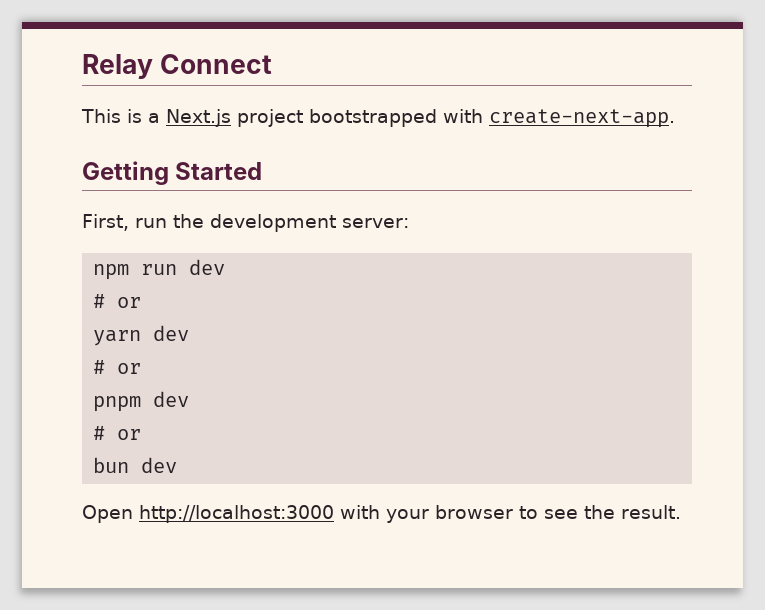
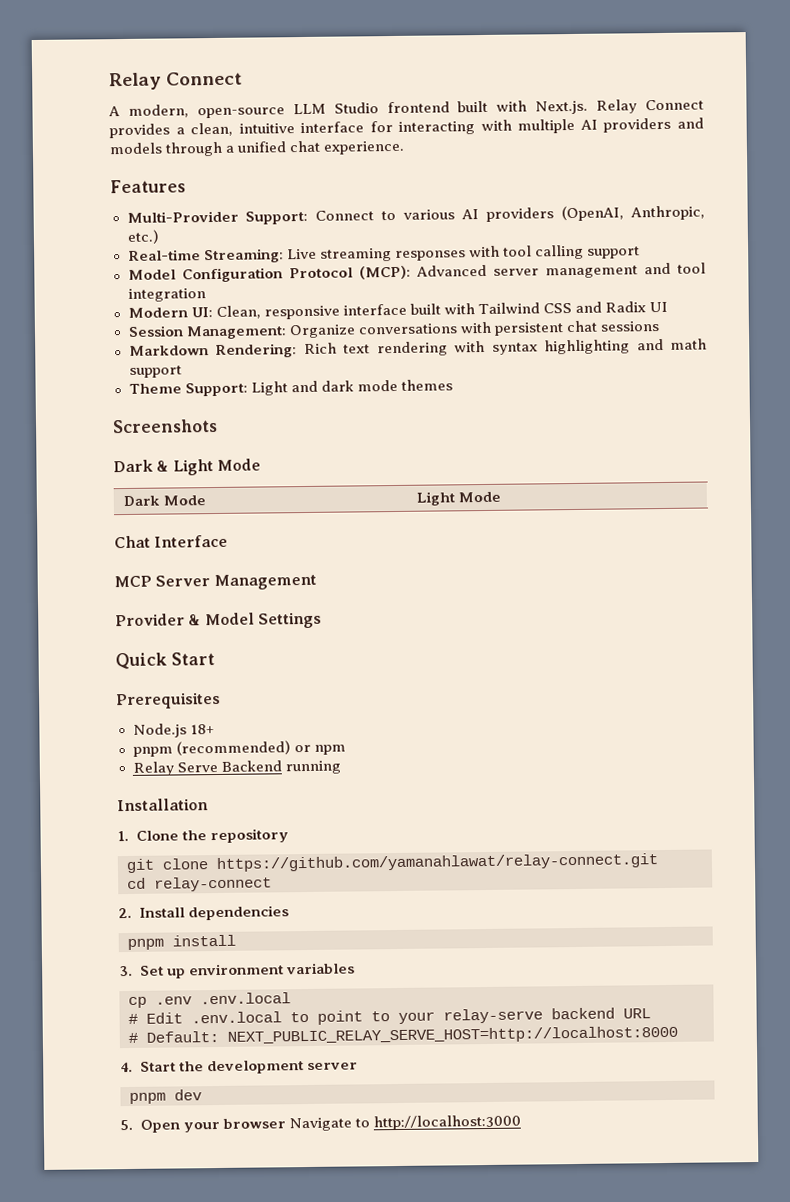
[81,109,675,128] [82,161,263,185] [82,214,409,232] [93,259,226,280] [93,294,142,308] [93,325,190,346] [93,360,142,374] [93,391,190,412] [93,426,142,440] [93,457,178,473] [82,505,681,523] This is a Next.js project bootstrapped with create-next-app. // Getting Started // First, run the development server: // npm run dev // # or // yarn dev // # or // pnpm dev // # or // bun dev // Open http://localhost:3000 with your browser to see the result. -> [108,99,704,119] [109,117,704,139] [109,140,406,157] [110,179,186,194] [126,205,705,225] [126,229,159,244] [127,244,640,264] [127,262,706,283] [127,288,206,302] [127,301,669,320] [127,320,660,340] [128,338,707,358] [128,365,182,378] [128,379,453,397] [112,418,218,434] [113,458,261,476] [123,495,207,507] [416,491,502,506] [114,534,229,549] [114,573,317,591] [115,611,322,629] [115,652,215,670] [116,691,221,710] [132,723,215,738] [132,740,346,757] [132,760,341,776] [117,798,209,812] [117,828,289,844] [126,853,658,874] [127,876,272,892] [118,905,289,921] [127,934,236,951] [119,962,355,979] [128,992,291,1009] [128,1007,651,1025] [128,1025,678,1045] [120,1060,358,1075] [129,1089,202,1104] [120,1114,521,1133] A modern, open-source LLM Studio frontend built with Next.js. Relay Connect provides a clean, intuitive interface for interacting with multiple AI providers and models through a unified chat experience. // Features // Multi-Provider Support: Connect to various AI providers (OpenAI, Anthropic, etc.) // Real-time Streaming: Live streaming responses with tool calling support // Model Configuration Protocol (MCP): Advanced server management and tool integration // Modern UI: Clean, responsive interface built with Tailwind CSS and Radix UI // Session Management: Organize conversations with persistent chat sessions // Markdown Rendering: Rich text rendering with syntax highlighting and math support // Theme Support: Light and dark mode themes // Screenshots // Dark & Light Mode // Dark Mode | Light Mode // Chat Interface // MCP Server Management // Provider & Model Settings // Quick Start // Prerequisites // Node.js 18+ // pnpm (recommended) or npm // Relay Serve Backend running // Installation // 1. Clone the repository // git clone https://github.com/yamanahlawat/relay-connect.git // cd relay-connect // 2. Install dependencies // pnpm install // 3. Set up environment variables // cp .env .env.local // # Edit .env.local to point to your relay-serve backend URL // # Default: NEXT_PUBLIC_RELAY_SERVE_HOST=http://localhost:8000 // 4. Start the development server // pnpm dev // 5. Open your browser Navigate to http://localhost:3000

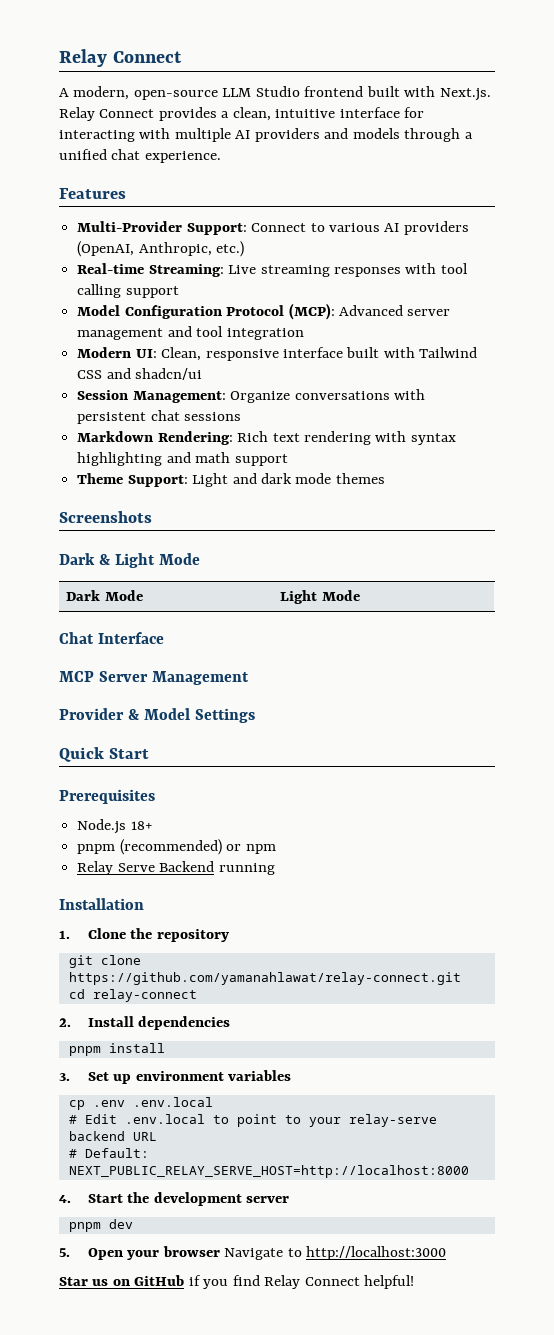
[604,301,669,313] Radix UI -> [135,368,203,380] shadcn/ui
(521, 1122) none -> [59,1275,415,1289] // Star us on GitHub if you find Relay Connect helpful!

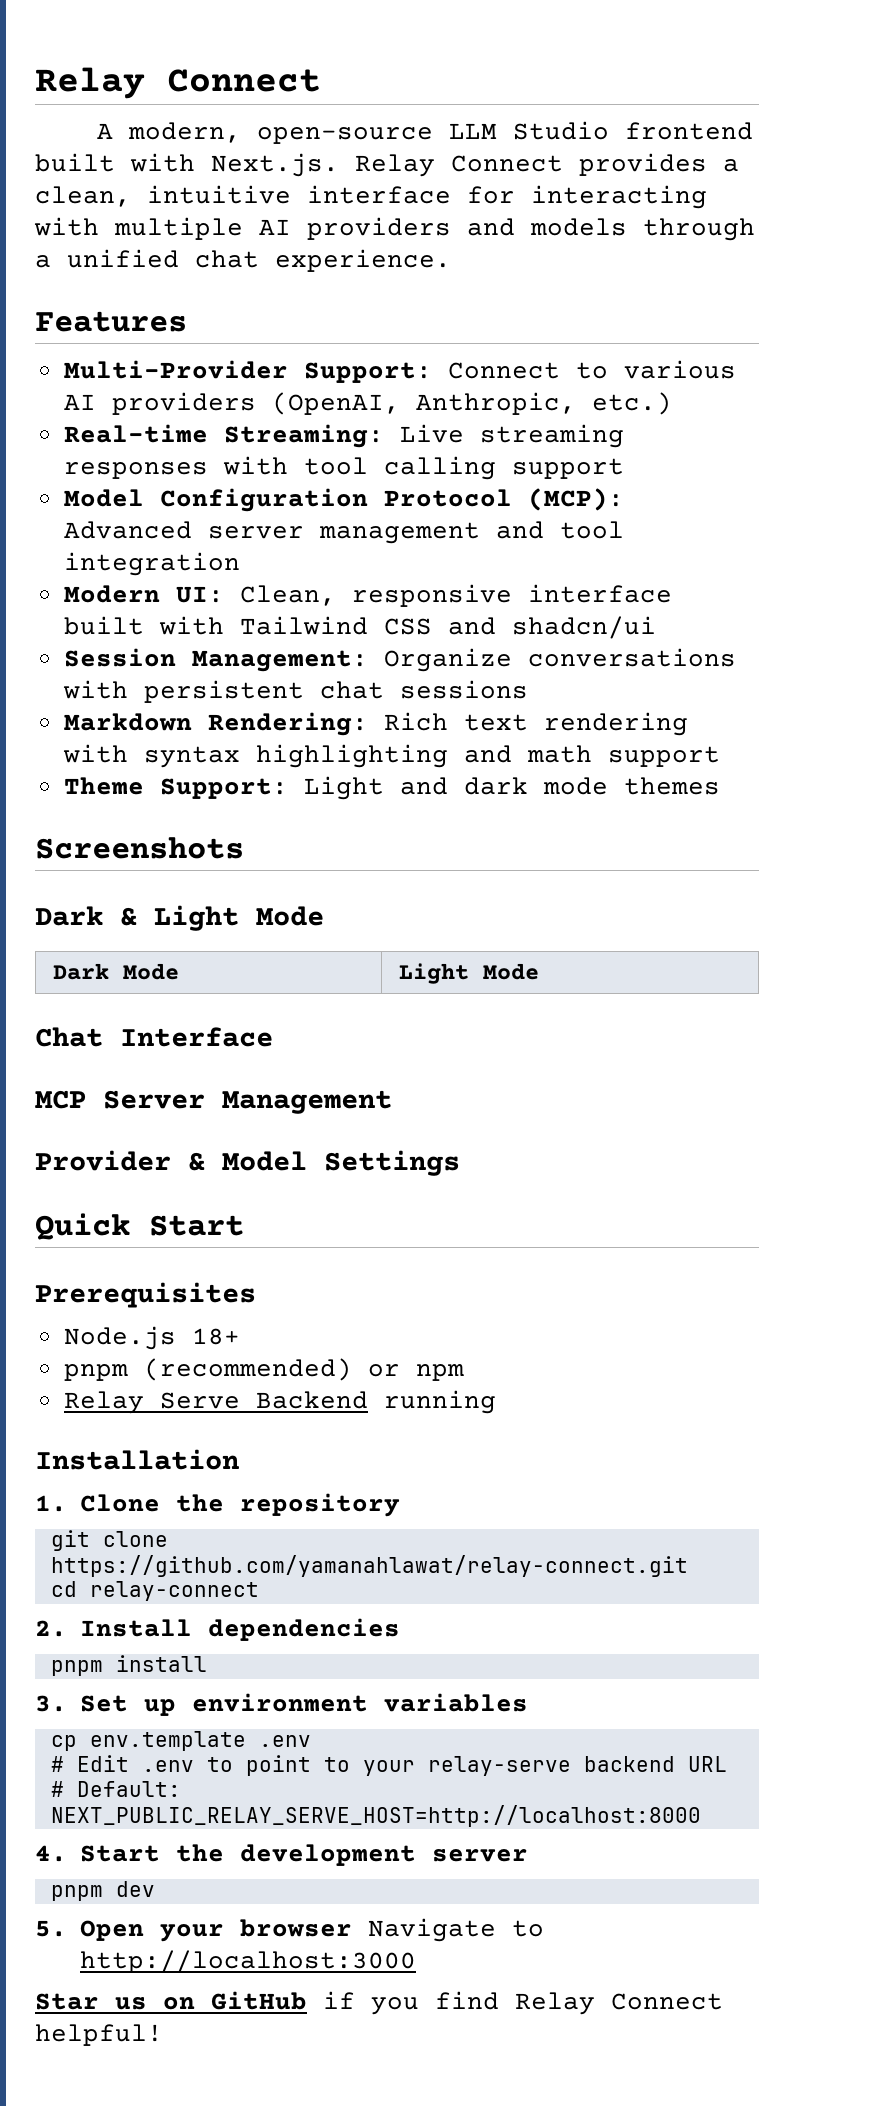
[92,1097,213,1107] .env .env.local -> [89,1731,311,1751] env.template .env
[124,1114,205,1124] .env.local -> [141,1760,194,1772] .env

